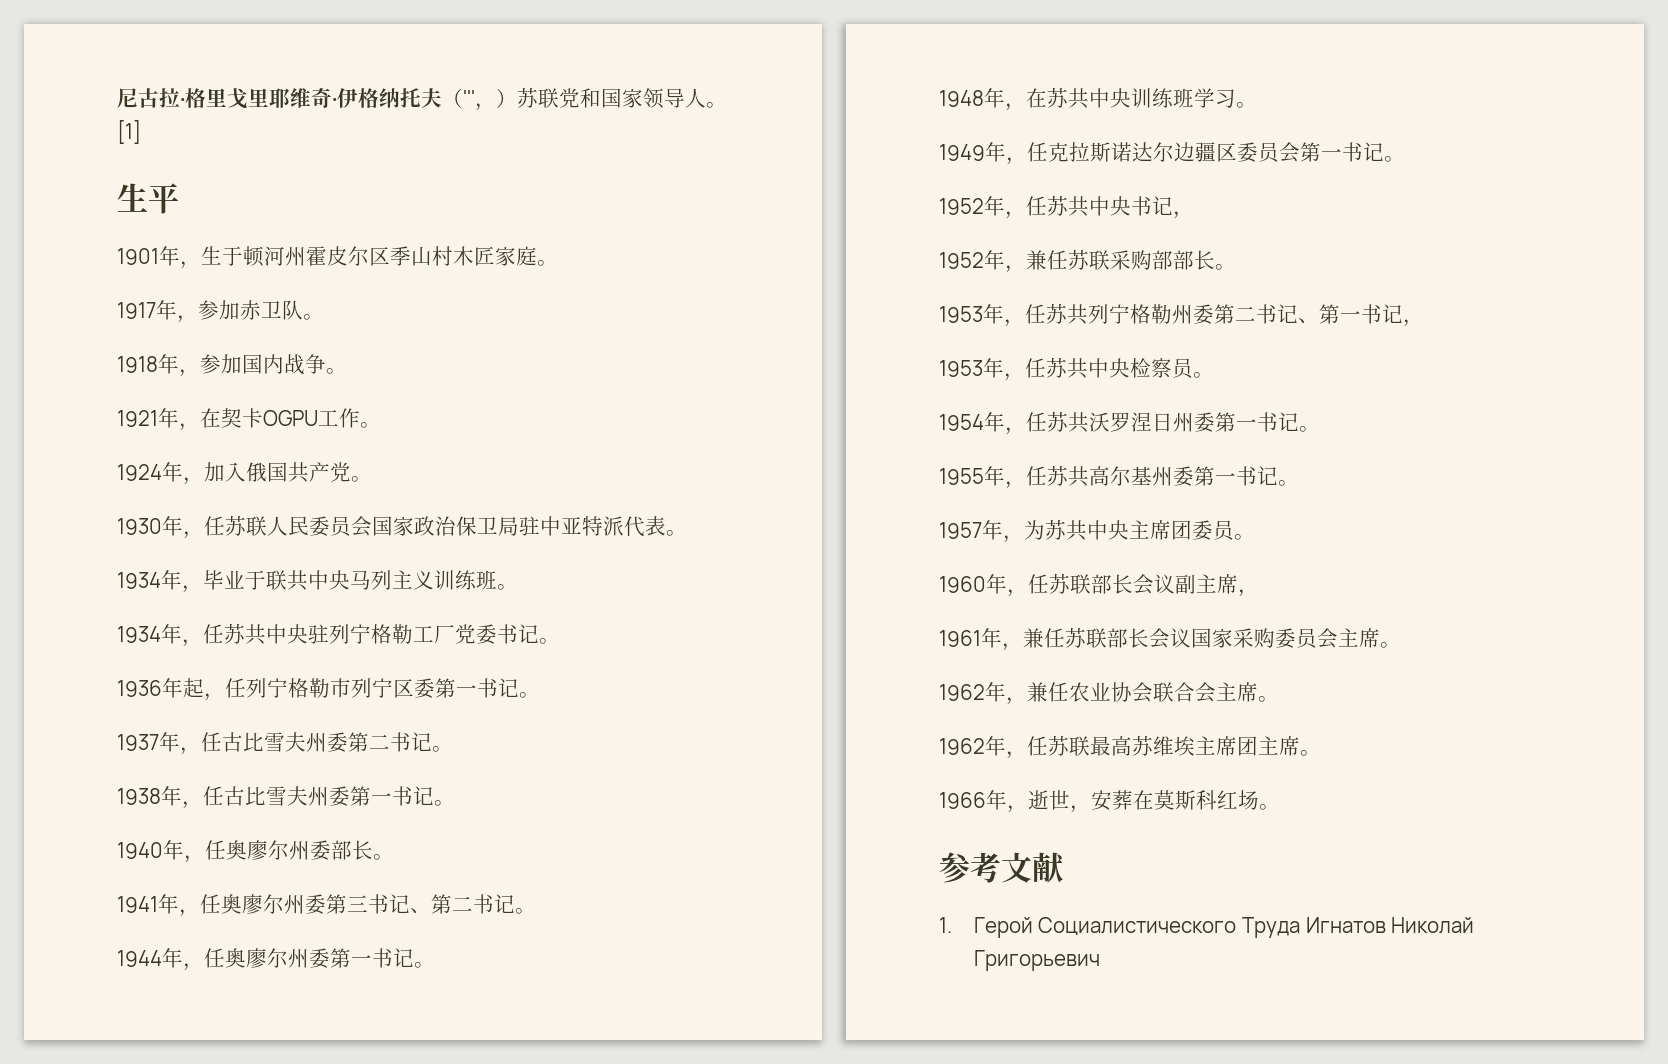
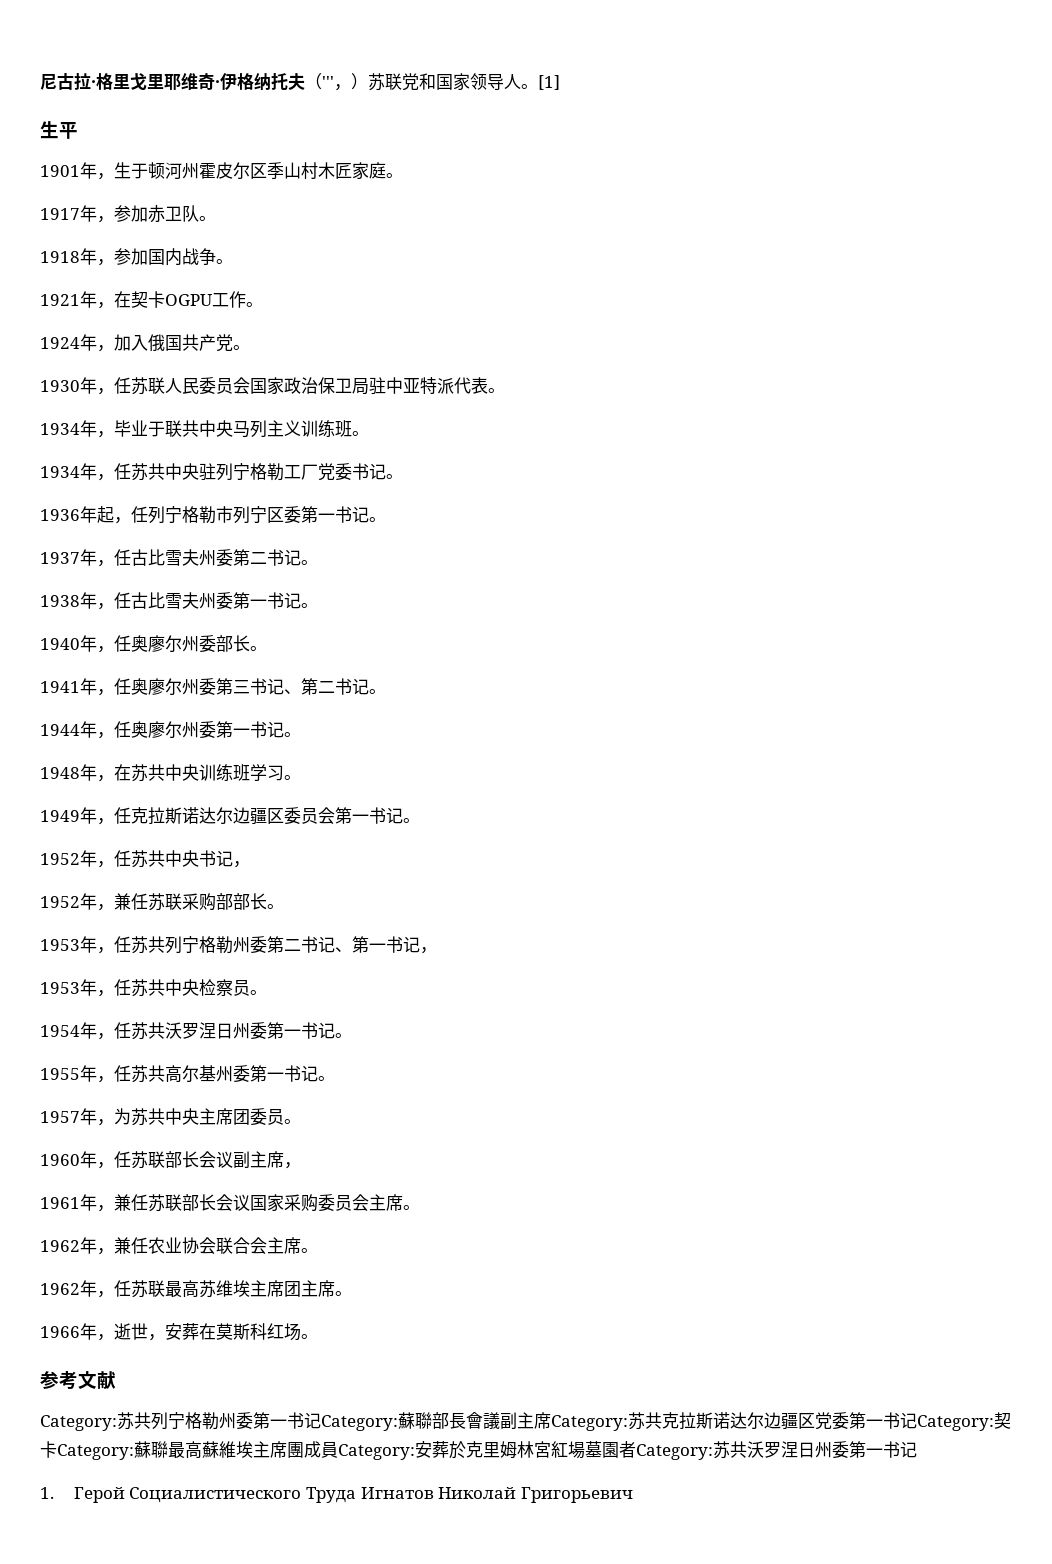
(1065, 867) none -> [40,1412,1011,1431] [40,1441,917,1460] // Category:苏共列宁格勒州委第一书记Category:蘇聯部長會議副主席Category:苏共克拉斯诺达尔边疆区党委第一书记Category:契卡Category:蘇聯最高蘇維埃主席團成員Category:安葬於克里姆林宮紅場墓園者Category:苏共沃罗涅日州委第一书记

